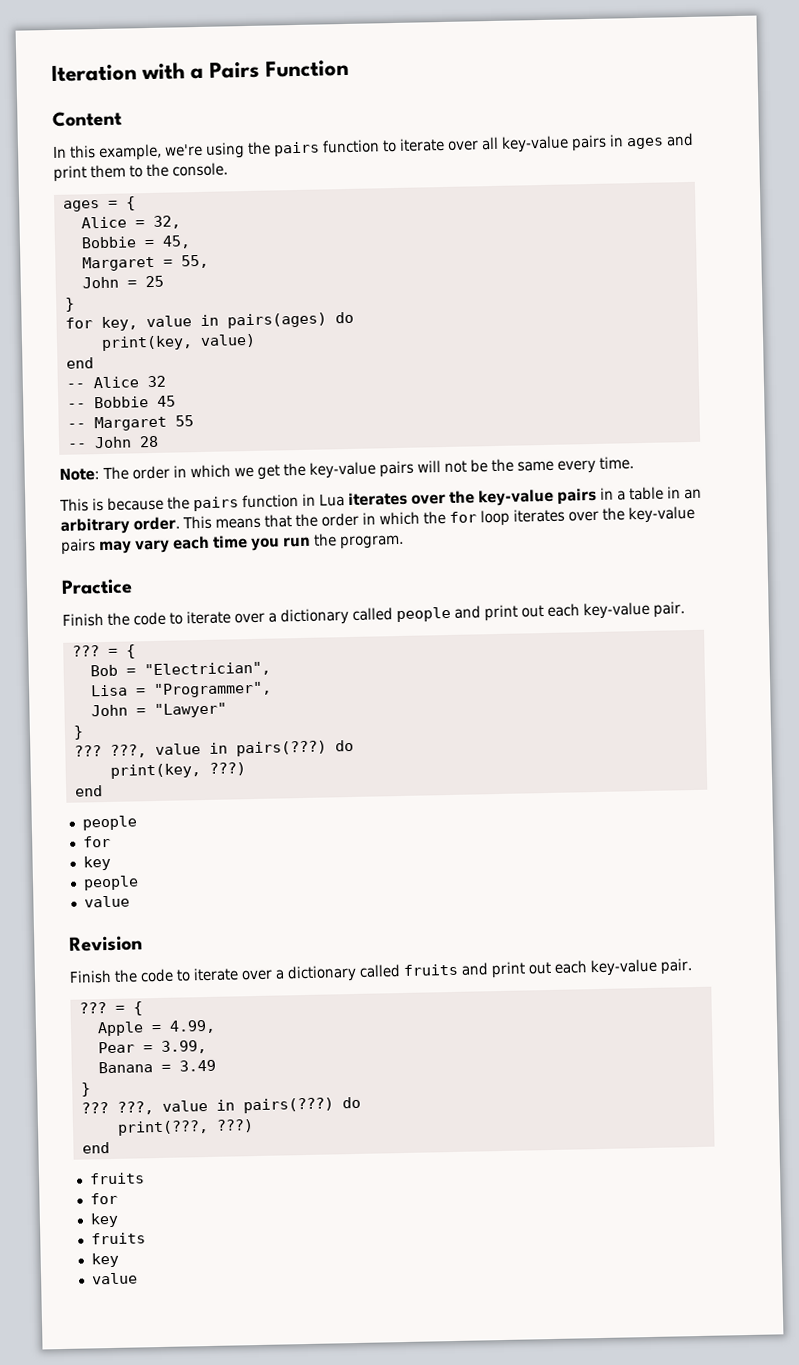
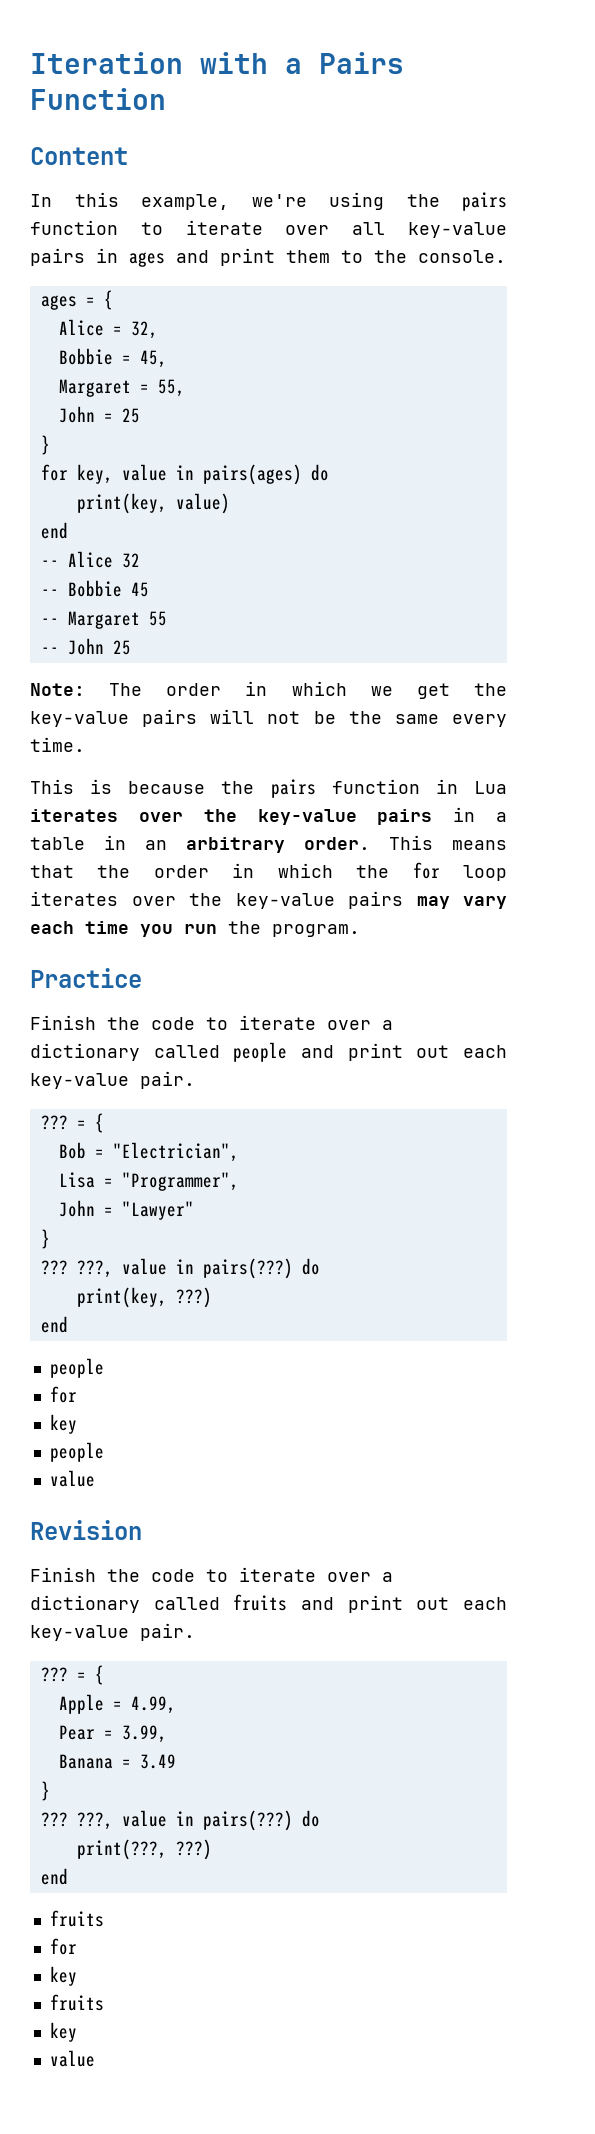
[138,435,159,448] 28 -> [112,640,131,655] 25

